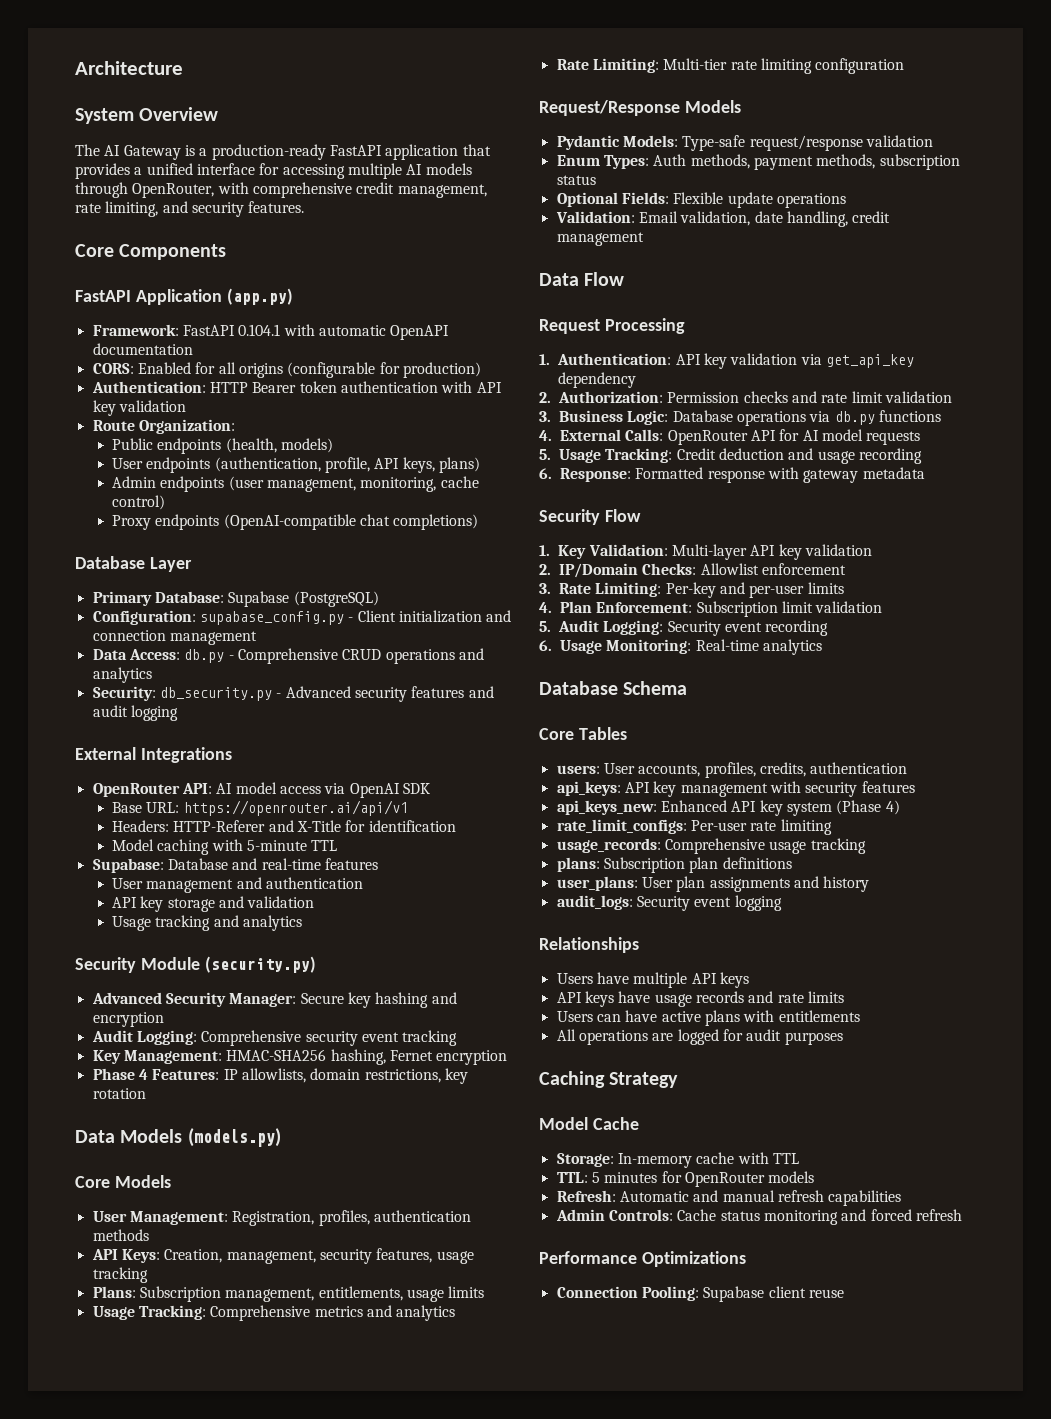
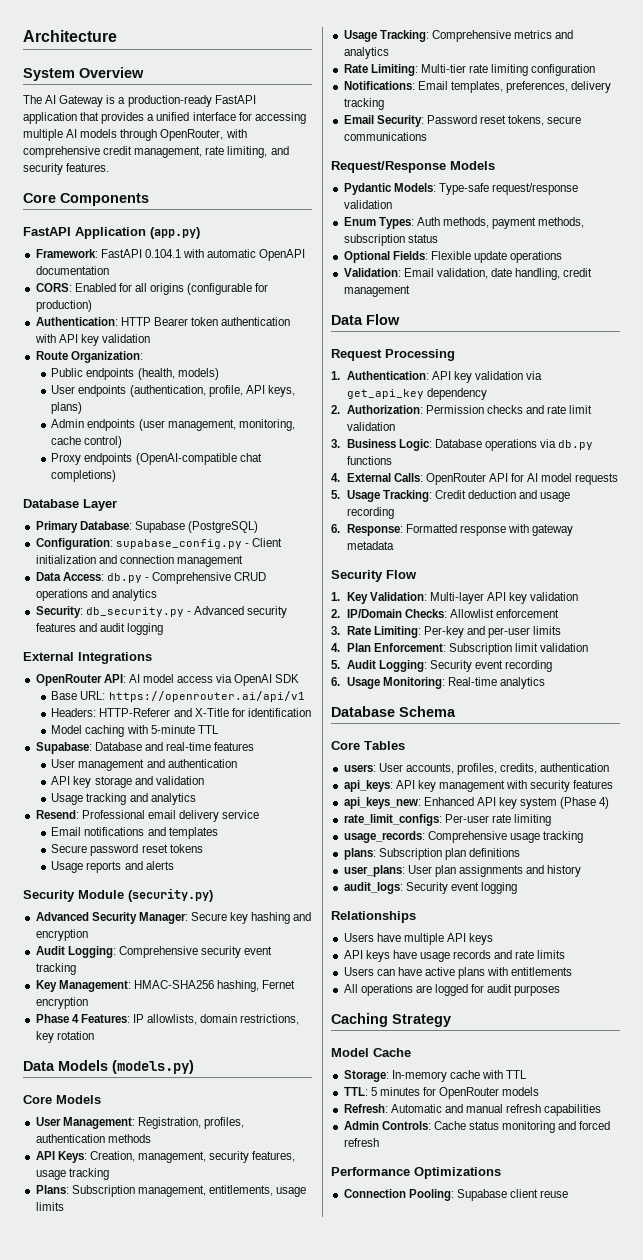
(303, 923) none -> [35,810,260,822] [51,827,218,839] [51,844,203,856] [51,861,174,873] // Resend: Professional email delivery service // Email notifications and templates // Secure password reset tokens // Usage reports and alerts
(905, 66) none -> [343,81,612,93] [343,98,384,110] [343,115,582,127] [343,132,427,141] // Notifications: Email templates, preferences, delivery tracking // Email Security: Password reset tokens, secure communications

